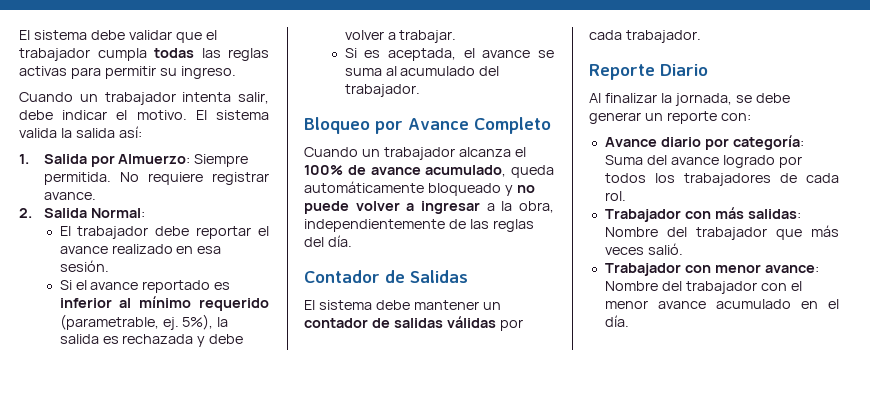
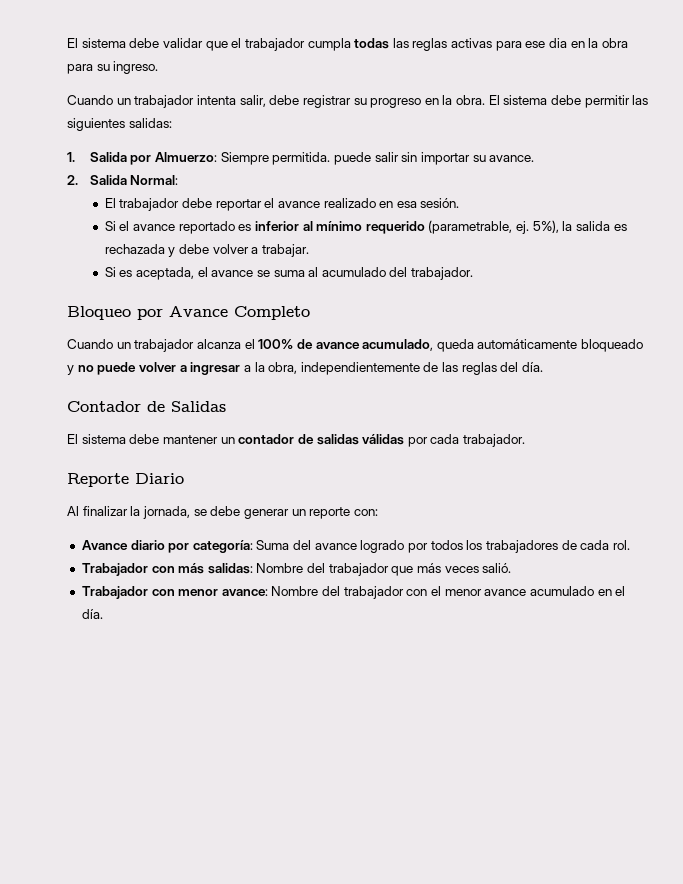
[104,66,156,79] permitir -> [525,38,628,48] [67,64,93,74] ese dia en la obra para
[62,110,269,120] [19,126,142,138] indicar el motivo. El sistema valida la salida así: -> [302,95,649,108] [67,118,172,131] registrar su progreso en la obra. El sistema debe permitir las siguientes salidas:
[119,172,269,185] No requiere registrar -> [334,152,486,165] puede salir sin importar su

